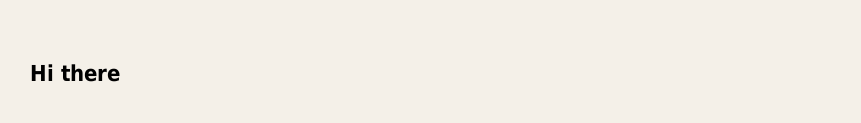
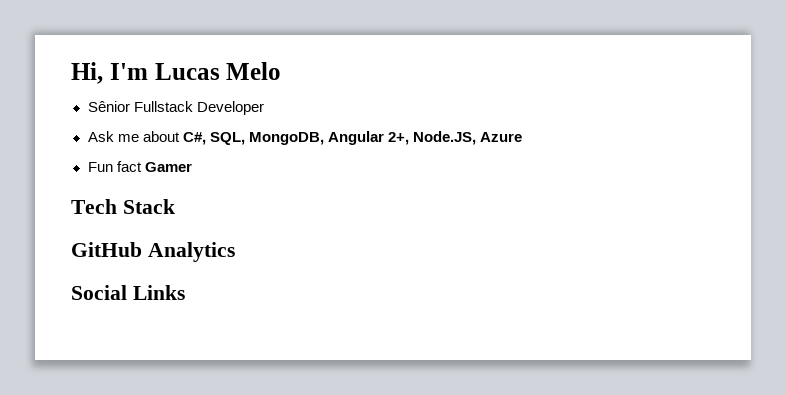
[30,64,120,82] Hi there -> [71,62,282,84] [87,101,264,115] [87,131,522,145] [87,161,192,172] [71,199,175,214] [71,242,235,262] [71,285,185,300] Hi, I'm Lucas Melo // Sênior Fullstack Developer // Ask me about C#, SQL, MongoDB, Angular 2+, Node.JS, Azure // Fun fact Gamer // Tech Stack // GitHub Analytics // Social Links

